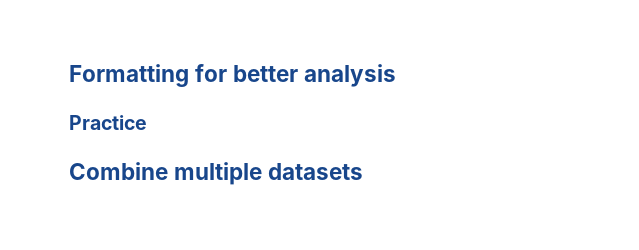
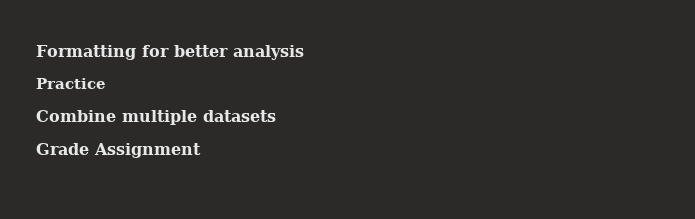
(364, 171) none -> [36,143,201,158] // Grade Assignment

